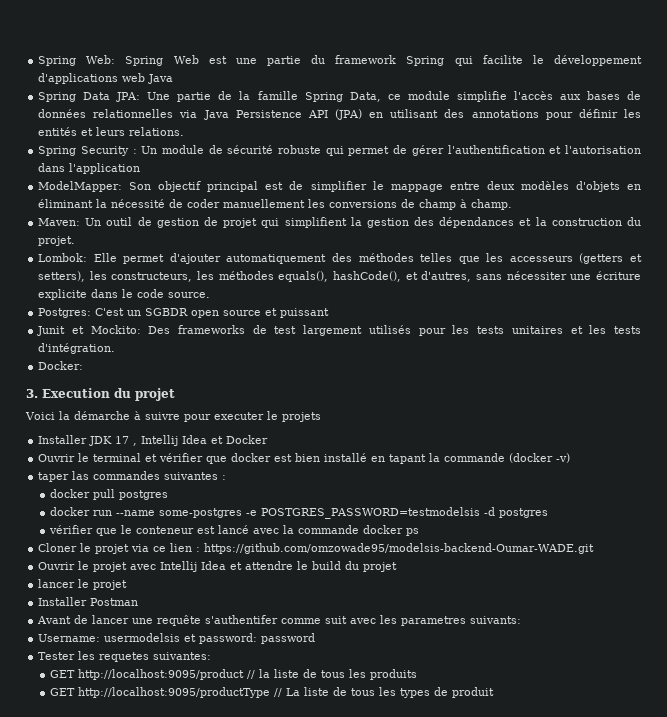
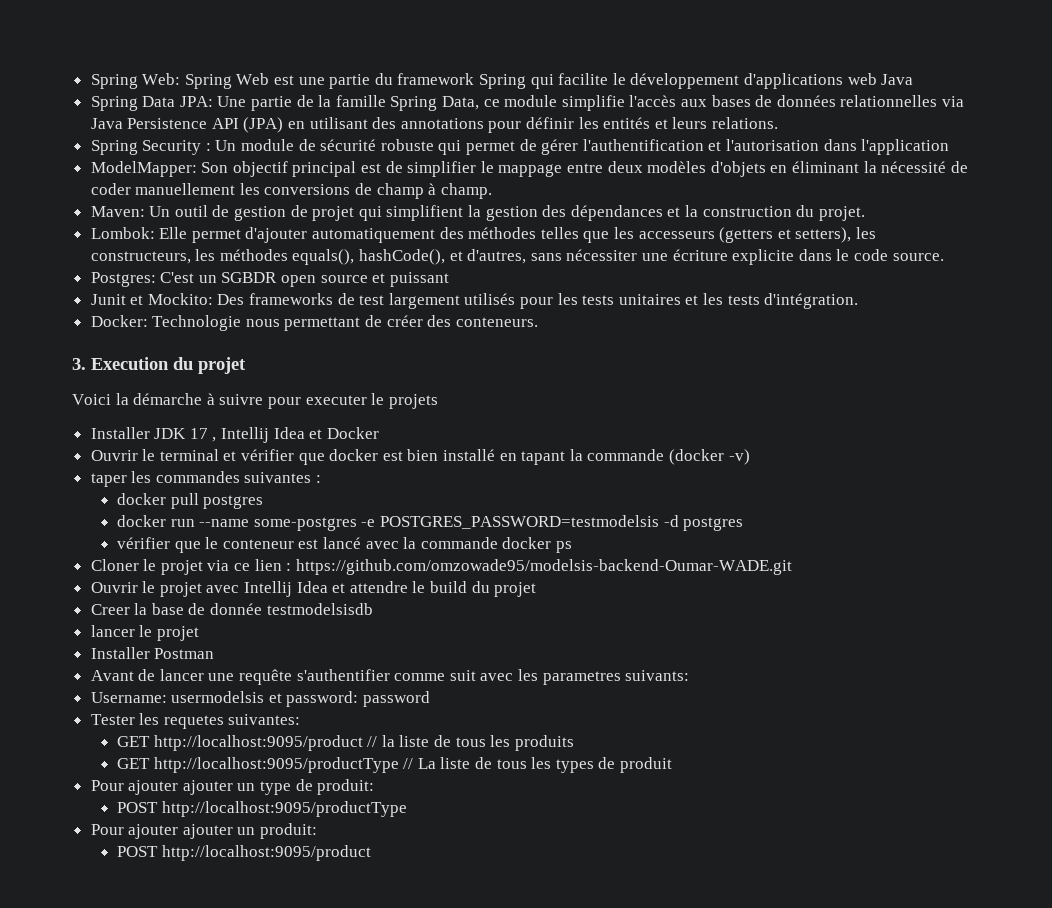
(84, 365) none -> [152,315,538,331] Technologie nous permettant de créer des conteneurs.
[72,471,90,480] las -> [131,471,152,483] les
(398, 567) none -> [90,603,373,615] // Creer la base de donnée testmodelsisdb
[205,615,279,624] s'authentifer -> [296,669,390,681] s'authentifier
(495, 692) none -> [90,779,375,795] [116,801,407,817] [90,823,318,839] [116,845,371,861] // Pour ajouter ajouter un type de produit: // POST http://localhost:9095/productType // Pour ajouter ajouter un produit: // POST http://localhost:9095/product

